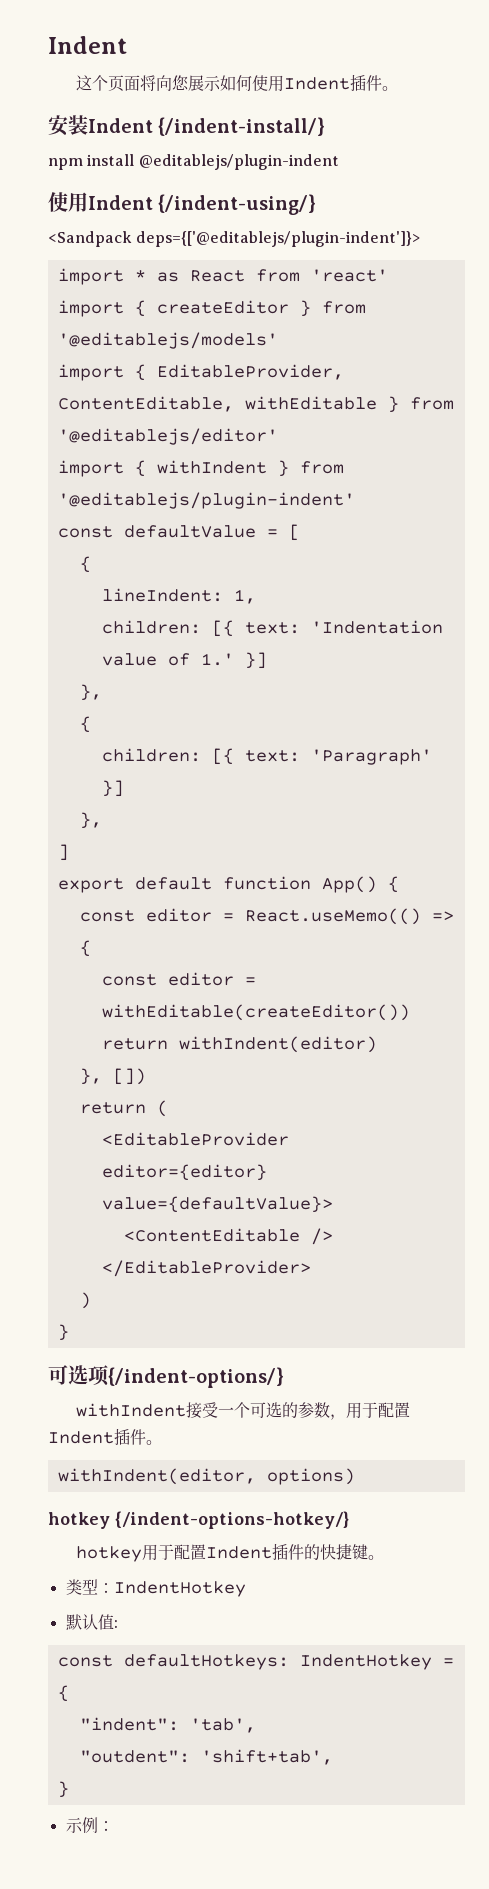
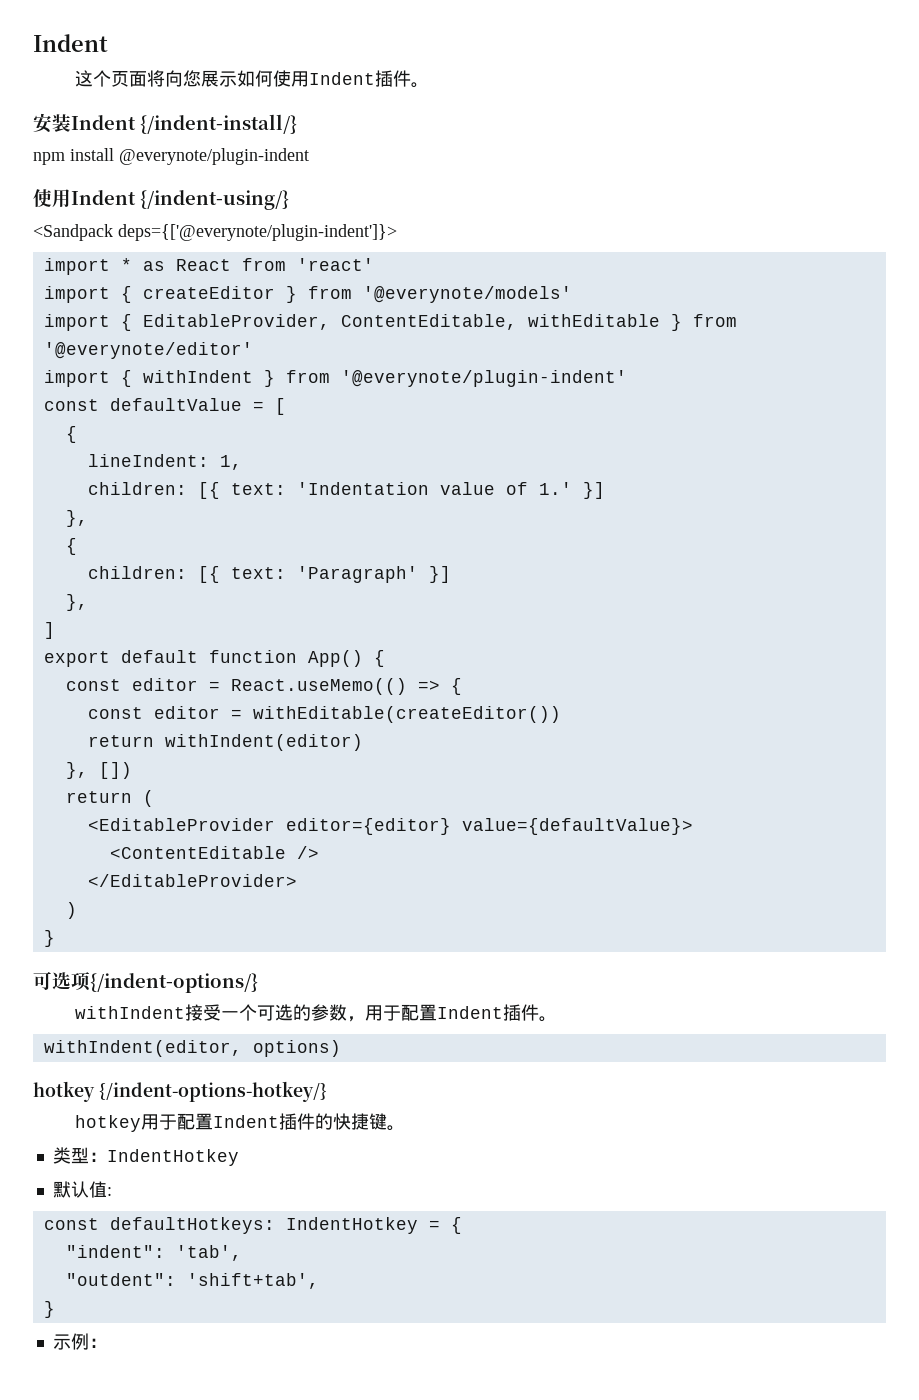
[138,154,339,170] @editablejs/plugin-indent -> [119,148,309,165] @everynote/plugin-indent
[136,231,421,247] deps={['@editablejs/plugin-indent']}> -> [118,224,397,241] deps={['@everynote/plugin-indent']}>
[57,332,278,349] '@editablejs/models' -> [362,286,572,303] '@everynote/models'
[57,428,278,445] '@editablejs/editor' -> [43,342,253,359] '@everynote/editor'
[57,492,355,509] '@editablejs/plugin-indent' -> [340,370,627,387] '@everynote/plugin-indent'

